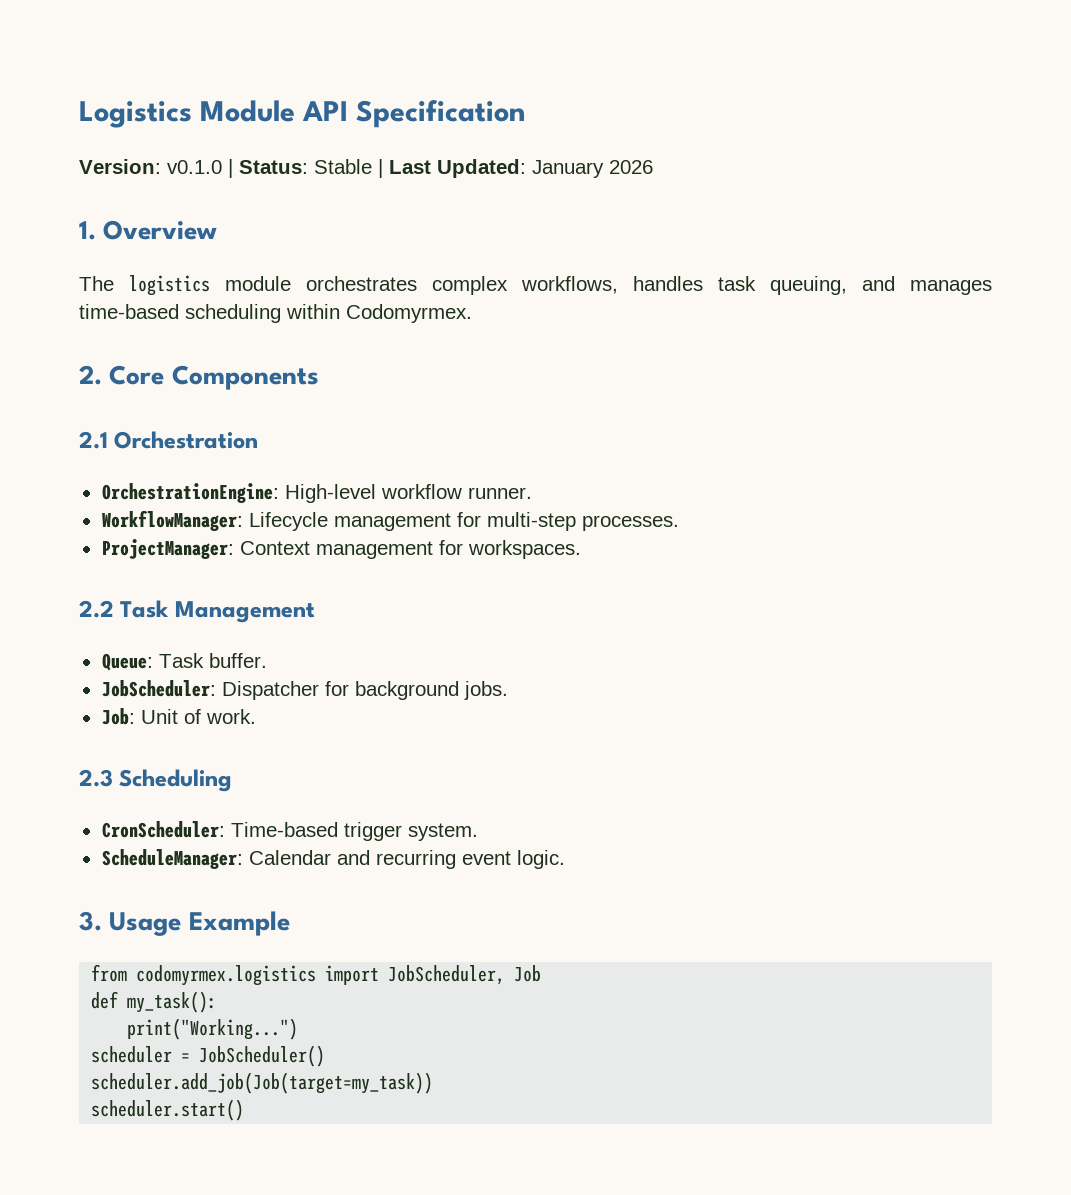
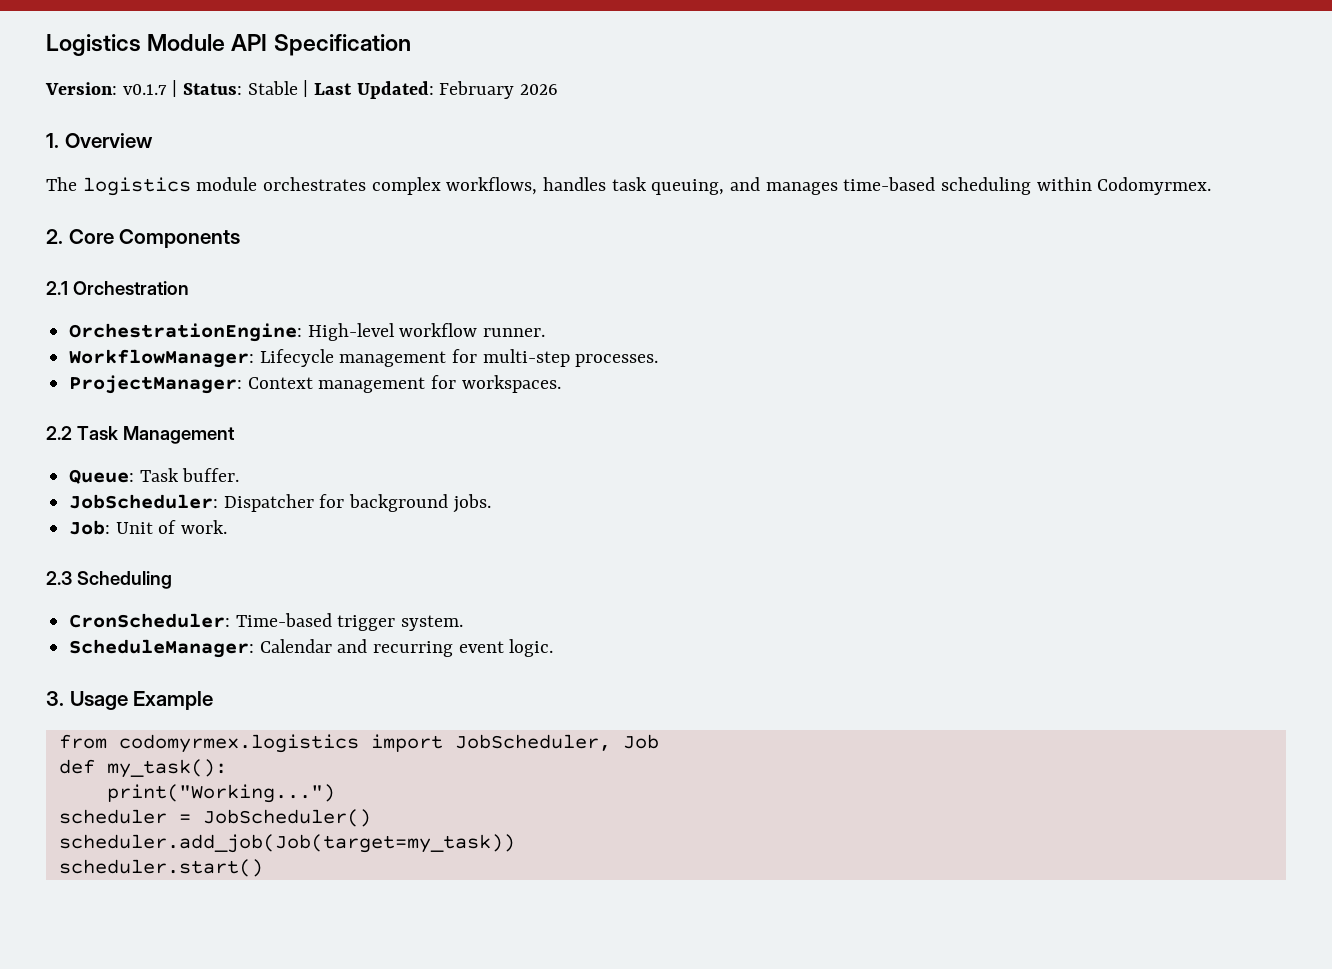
[167,160,222,174] v0.1.0 -> [122,84,167,95] v0.1.7
[532,160,604,178] January -> [439,81,515,99] February

